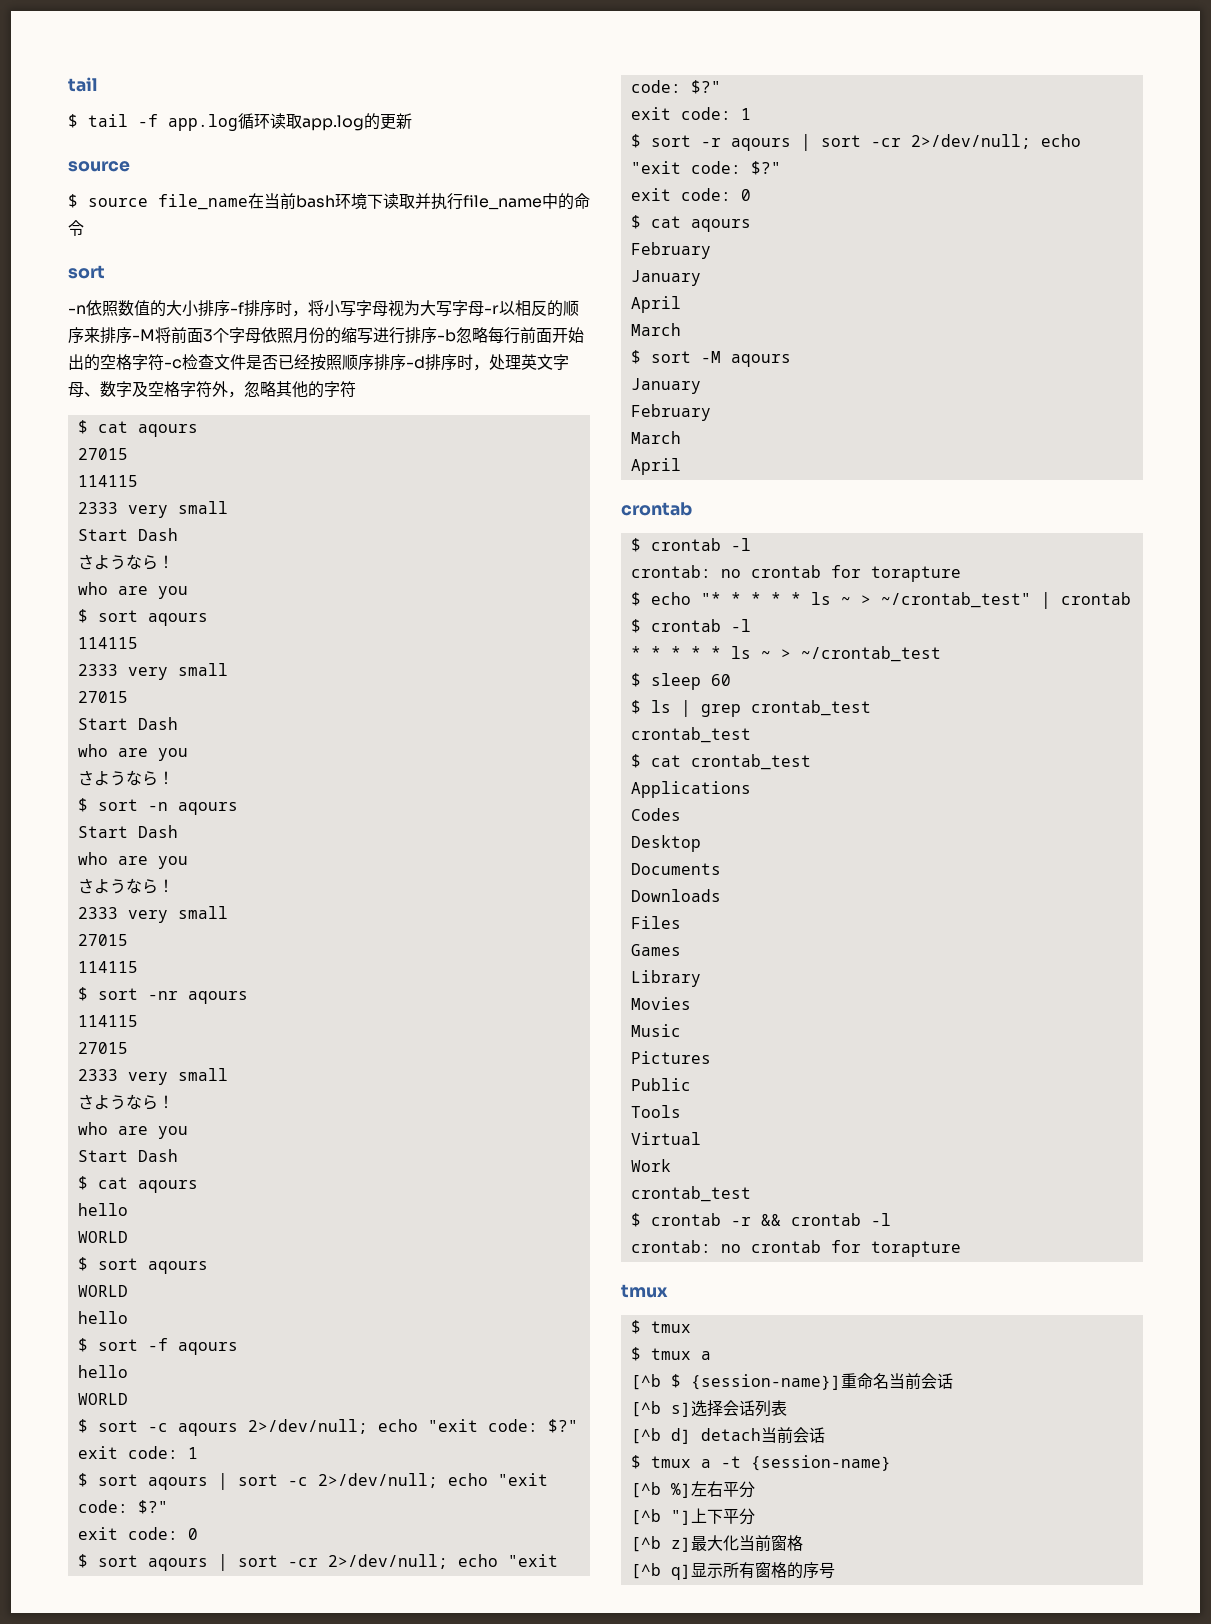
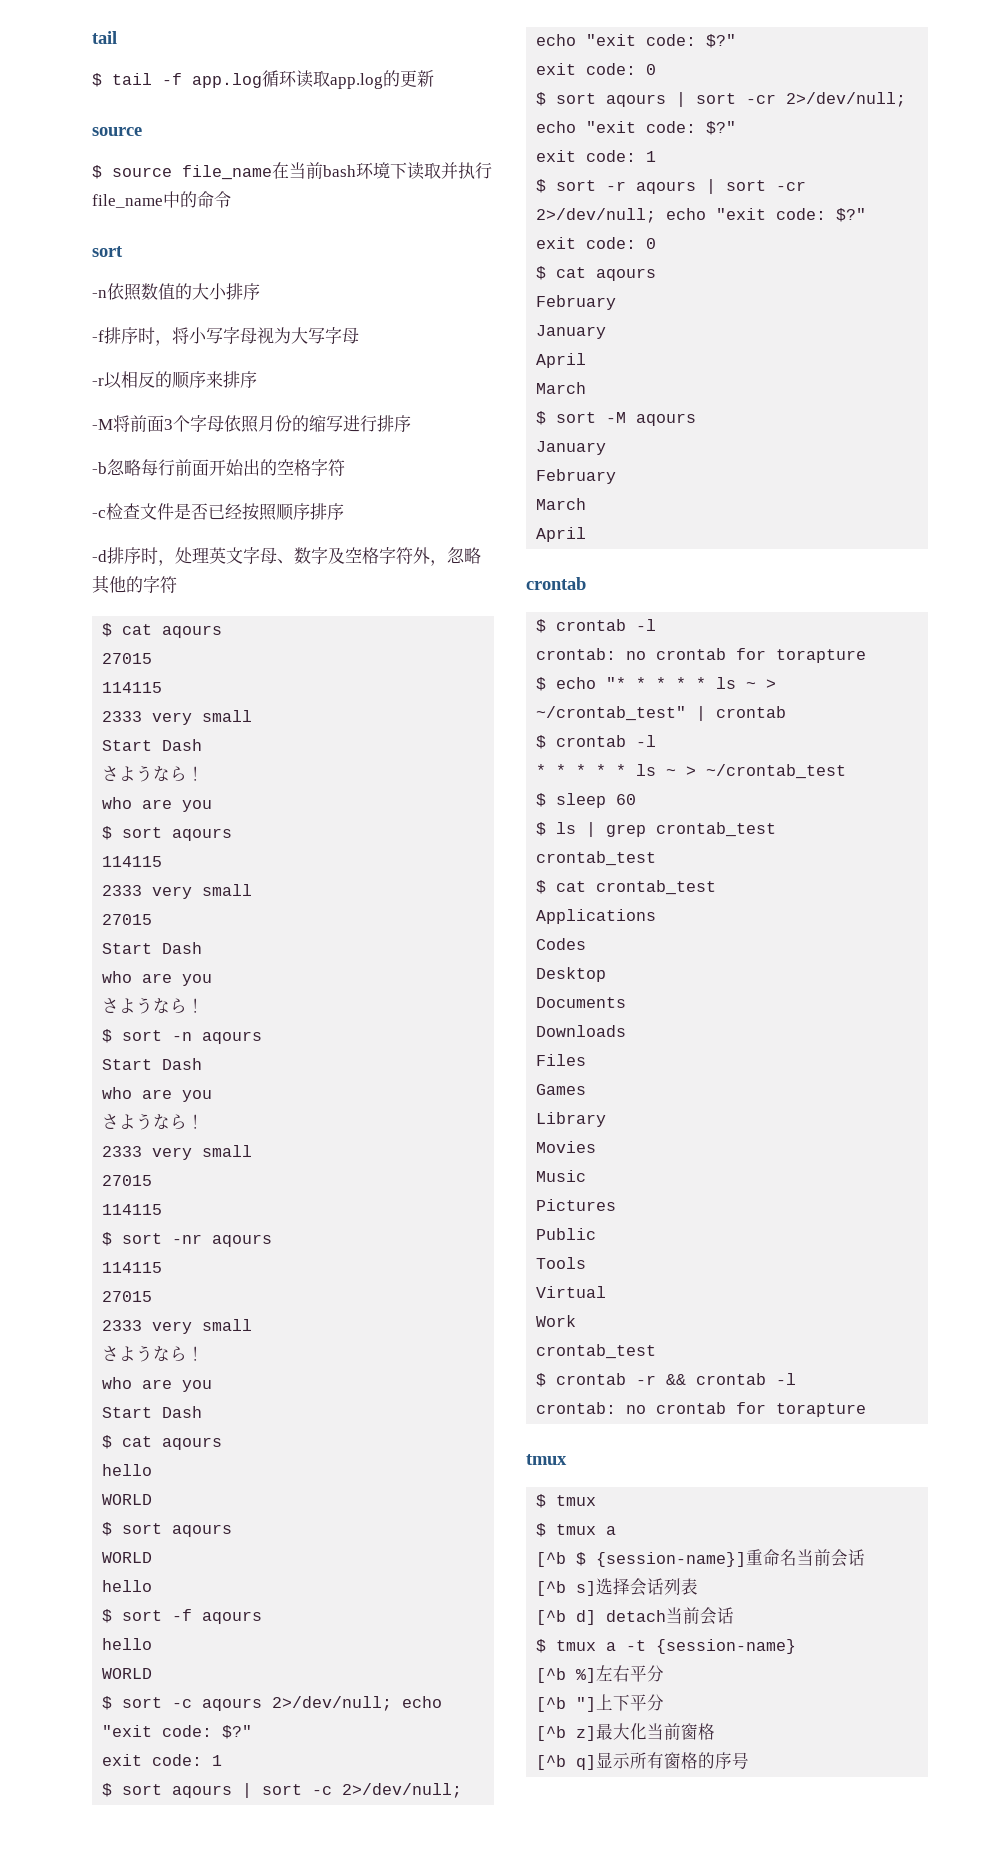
(230, 308) none -> (260, 291) //
(484, 309) none -> (359, 335) //
(132, 335) none -> (257, 379) //
(437, 335) none -> (411, 423) //
(164, 362) none -> (345, 467) //
(406, 362) none -> (344, 511) //

